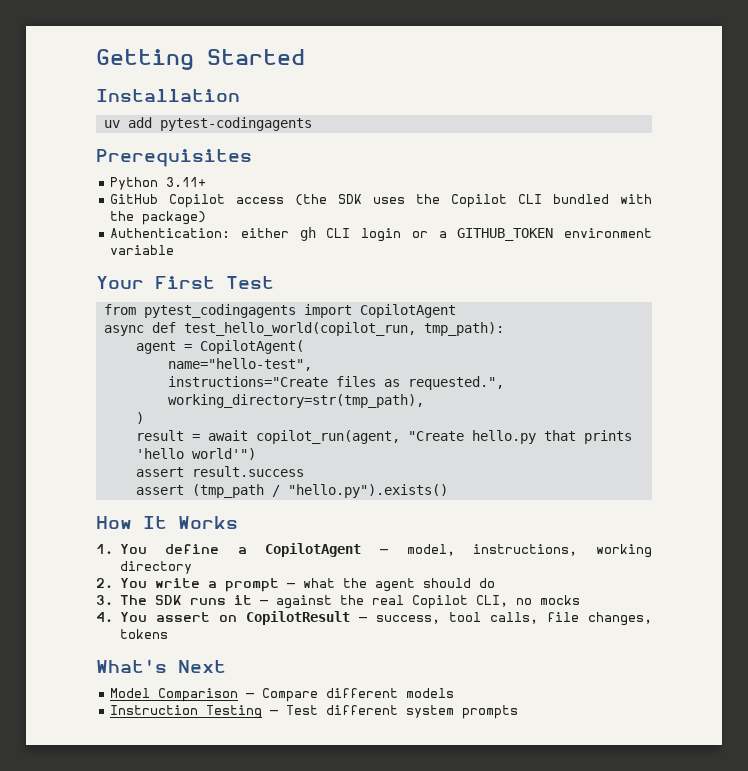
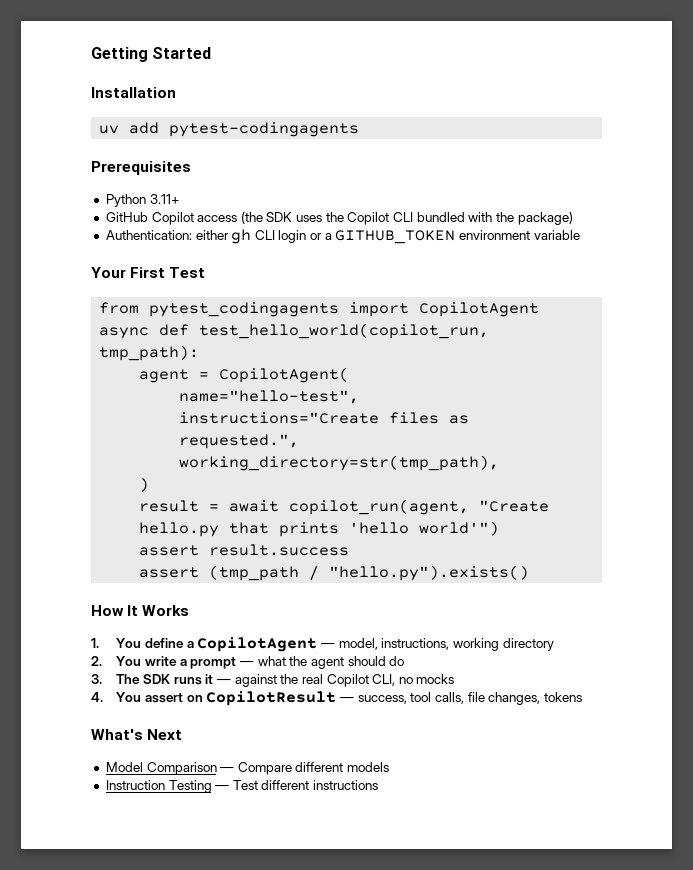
[406,705,519,719] system prompts -> [313,780,379,790] instructions

